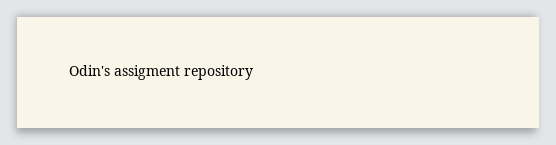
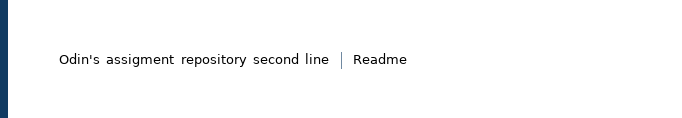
(253, 72) none -> [252,53,407,64] second line Readme

